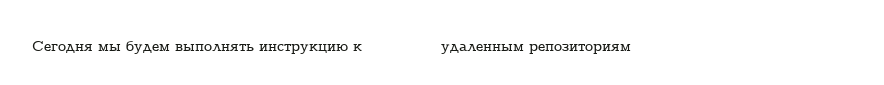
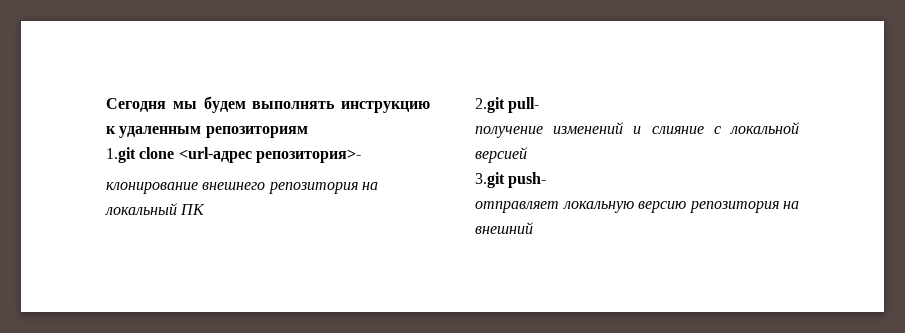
(631, 49) none -> [106,147,361,163] [106,182,378,194] [105,203,206,215] [475,97,540,113] [475,122,799,138] [475,147,527,163] [475,172,547,188] [475,201,799,213] [475,222,533,234] // 1.git clone <url-адрес репозитория>- // клонирование внешнего репозитория на локальный ПК // 2.git pull- // получение изменений и слияние с локальной версией // 3.git push- // отправляет локальную версию репозитория на внешний

